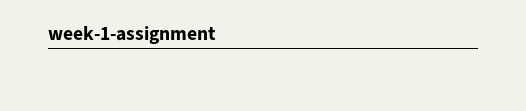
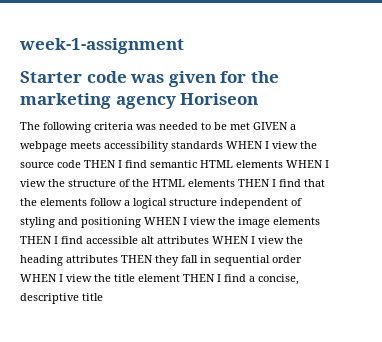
(216, 35) none -> [20,71,279,87] [20,93,259,109] [20,122,296,133] [20,141,317,152] [20,160,329,168] [20,179,325,187] [20,198,302,209] [20,217,320,228] [20,236,303,244] [20,255,302,266] [20,274,299,285] [20,293,103,304] // Starter code was given for the marketing agency Horiseon // The following criteria was needed to be met GIVEN a webpage meets accessibility standards WHEN I view the source code THEN I find semantic HTML elements WHEN I view the structure of the HTML elements THEN I find that the elements follow a logical structure independent of styling and positioning WHEN I view the image elements THEN I find accessible alt attributes WHEN I view the heading attributes THEN they fall in sequential order WHEN I view the title element THEN I find a concise, descriptive title

